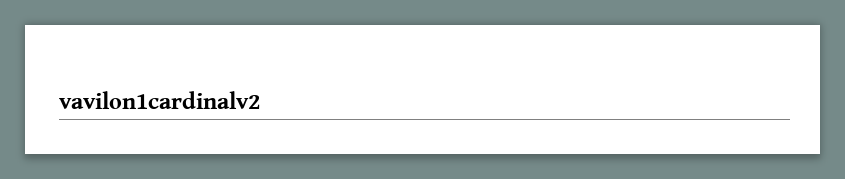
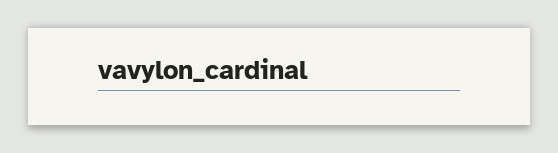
[59,91,260,109] vavilon1cardinalv2 -> [98,58,308,83] vavylon_cardinal

